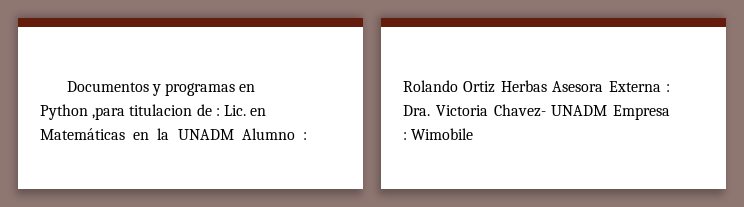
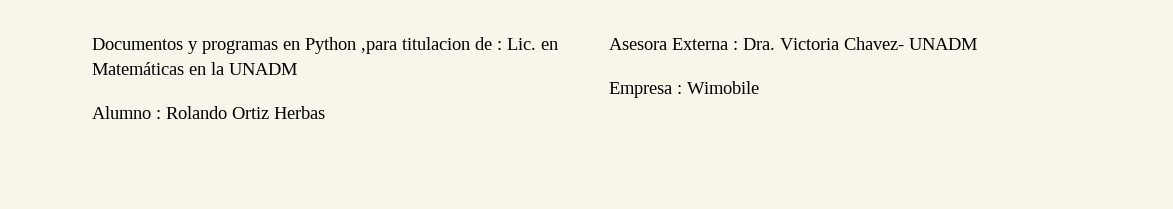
(234, 134) none -> (297, 69) //
(547, 86) none -> (325, 112) //
(608, 110) none -> (977, 44) //

